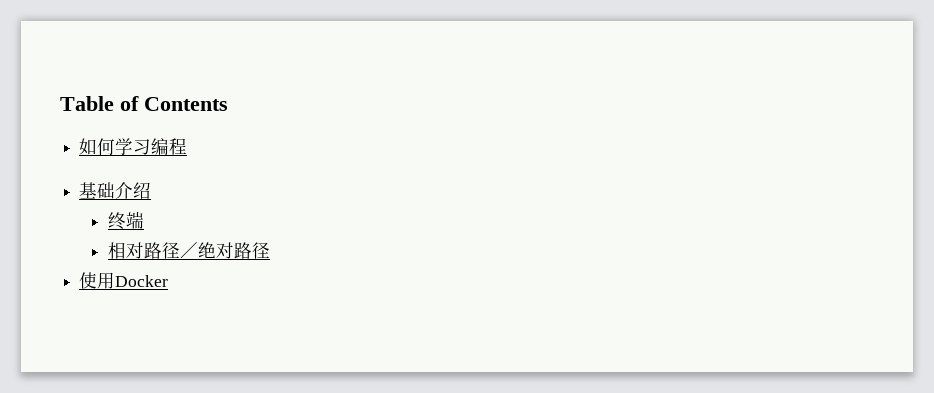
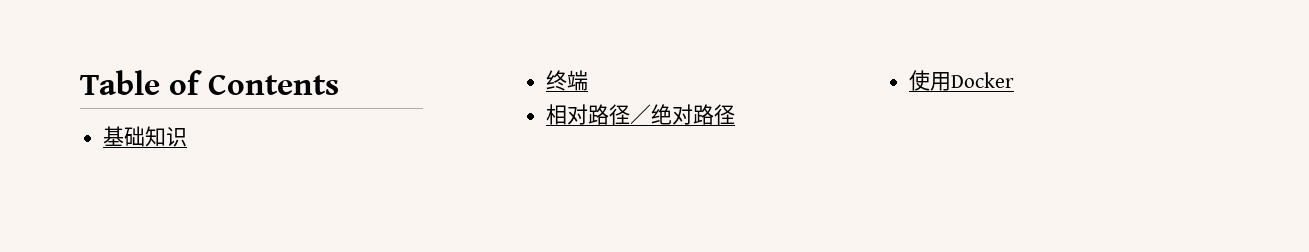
[79,138,188,155] // 如何学习编程 -> (339, 84) none
[115,182,152,199] 介绍 -> [145,126,188,147] 知识

